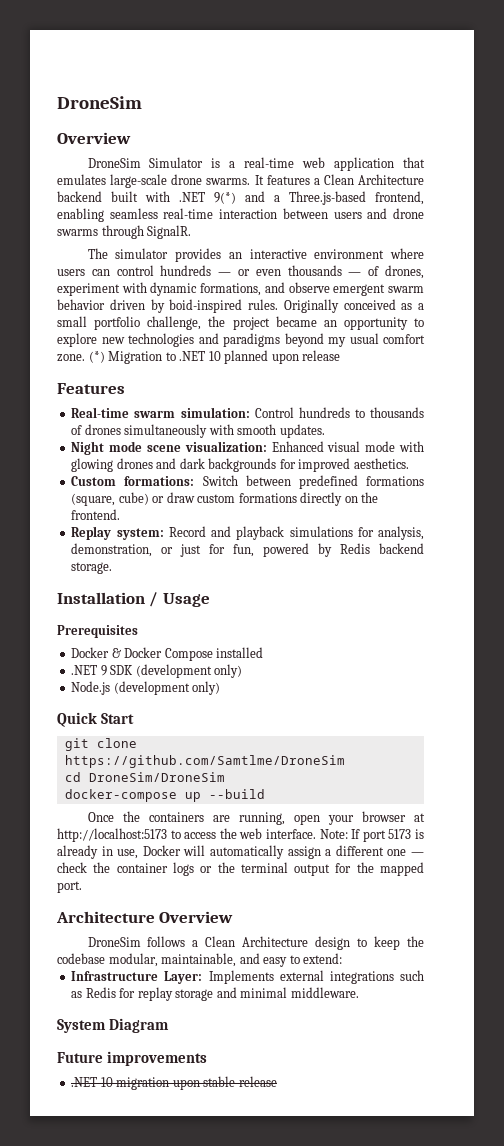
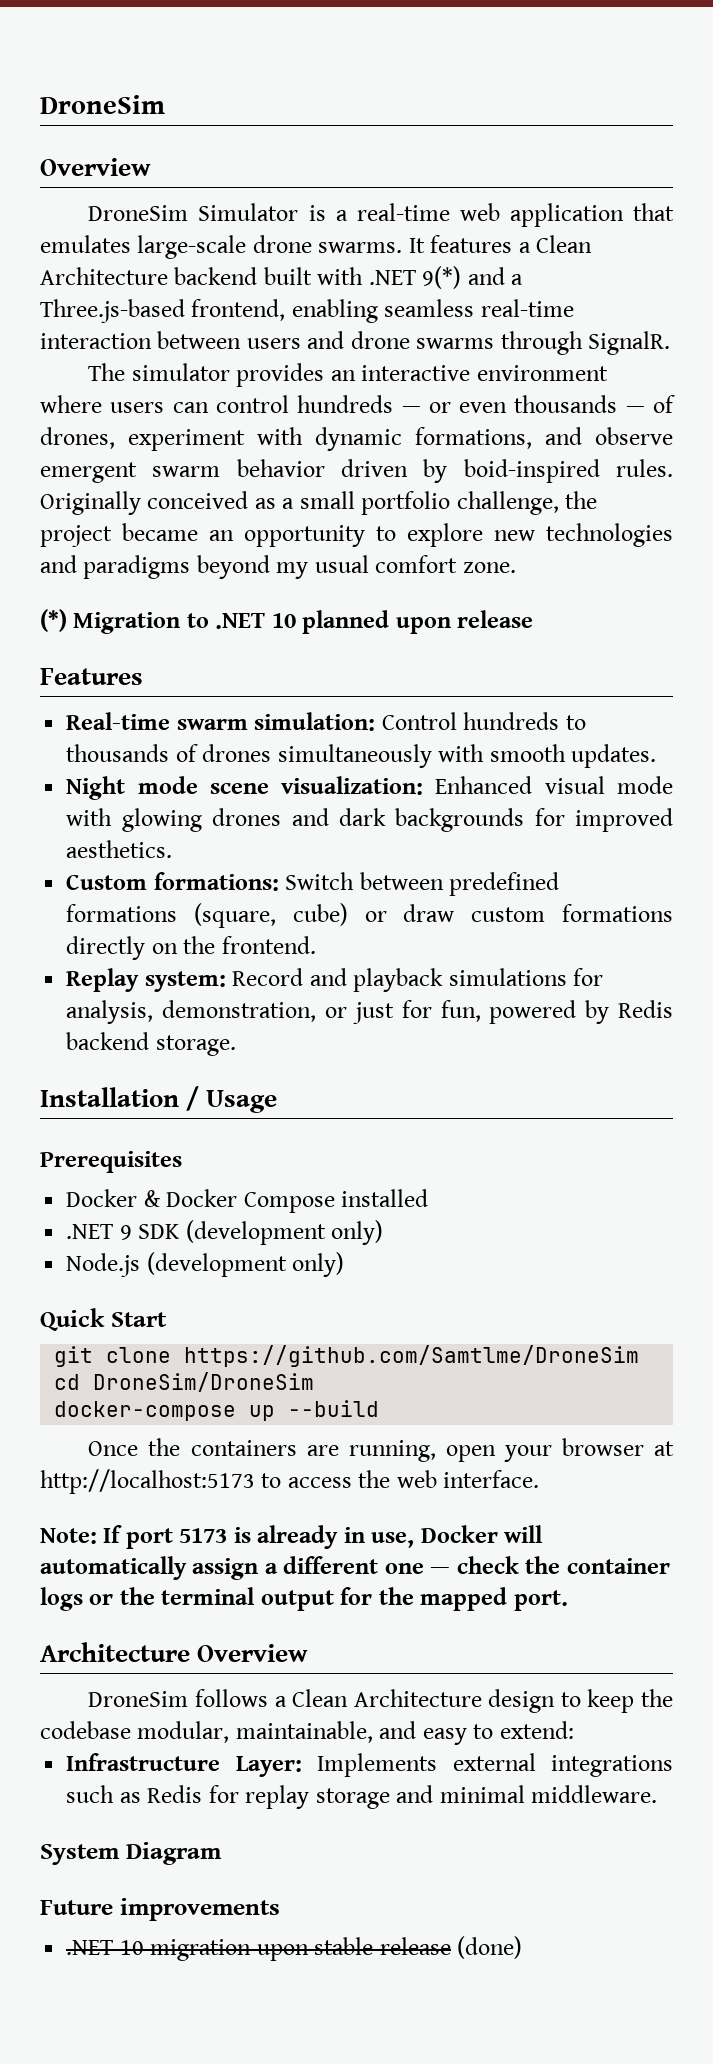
(85, 358) none -> (516, 567) //
(316, 834) none -> (540, 1479) //
(277, 1081) none -> [457,1936,523,1959] (done)

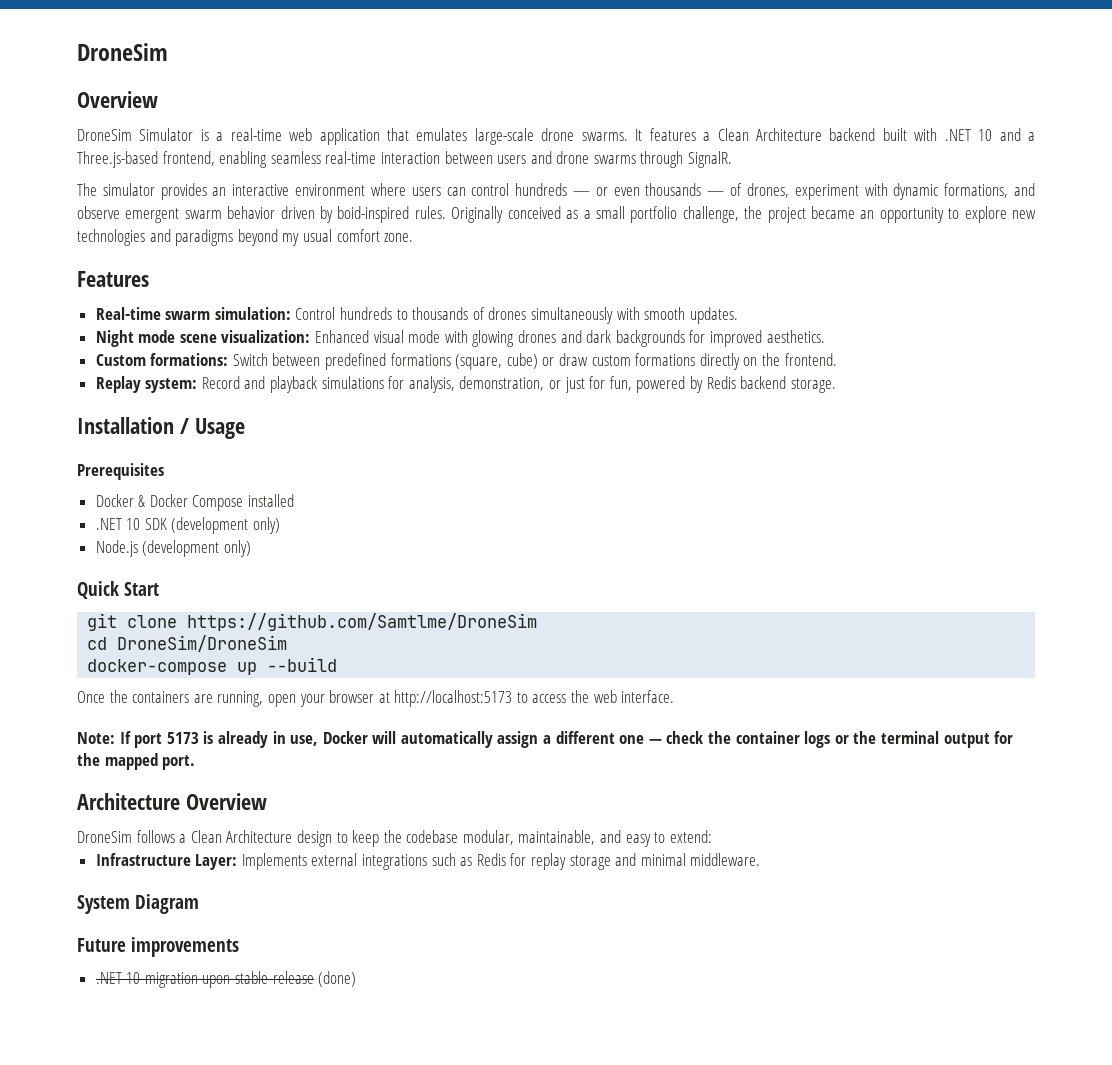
[422,266,462,289] 9(*) -> [978,129,993,141] 10
[40,609,534,634] // (*) Migration to .NET 10 planned upon release -> (414, 237) none
[119,1225,132,1240] 9 -> [126,518,141,530] 10

